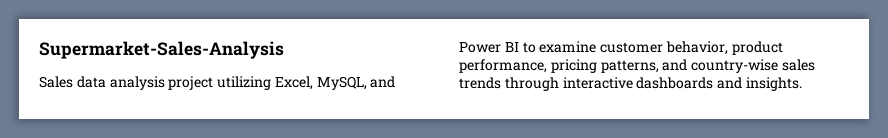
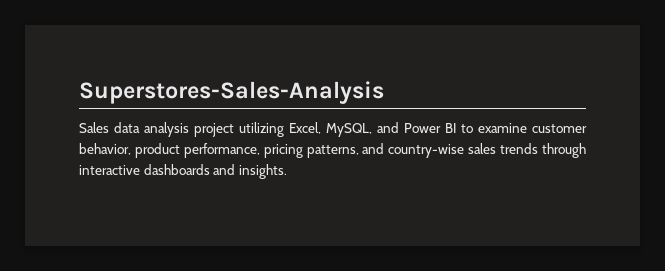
[39,41,284,59] Supermarket-Sales-Analysis -> [79,81,384,104] Superstores-Sales-Analysis

